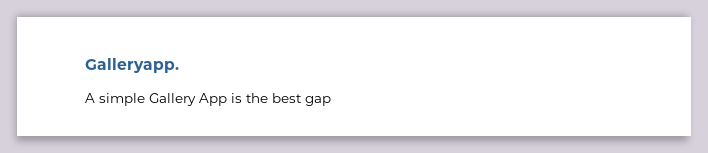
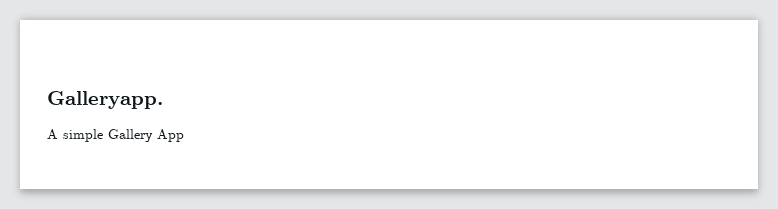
[231,93,331,106] is the best gap -> (184, 135) none

